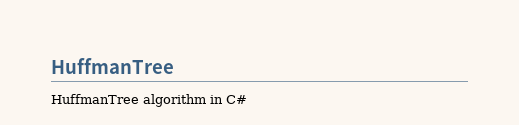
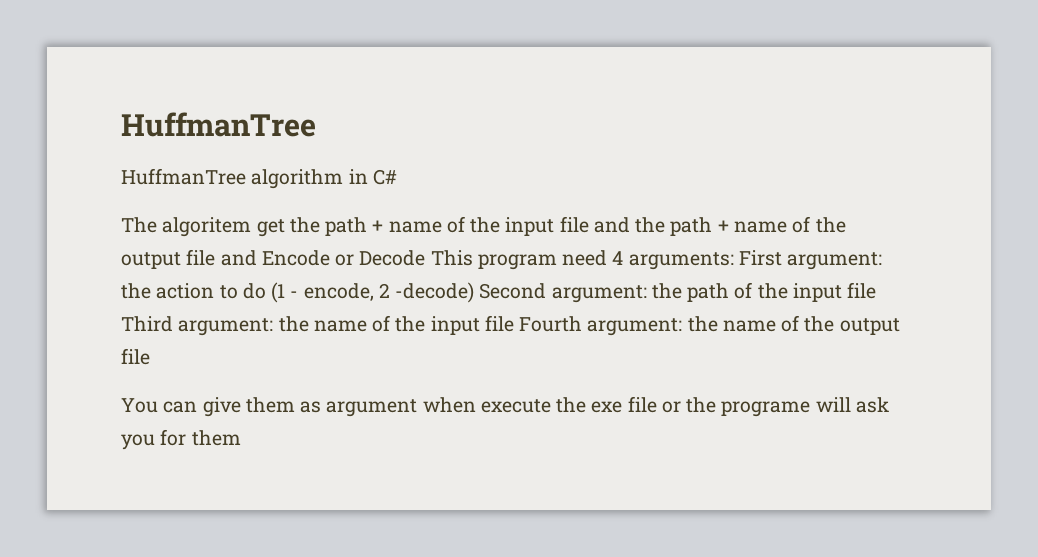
(247, 99) none -> [121,216,846,237] [121,249,883,270] [121,282,877,303] [121,315,900,336] [121,348,150,365] [121,396,889,417] [121,429,241,450] // The algoritem get the path + name of the input file and the path + name of the output file and Encode or Decode This program need 4 arguments: First argument: the action to do (1 - encode, 2 -decode) Second argument: the path of the input file Third argument: the name of the input file Fourth argument: the name of the output file // You can give them as argument when execute the exe file or the programe will ask you for them

